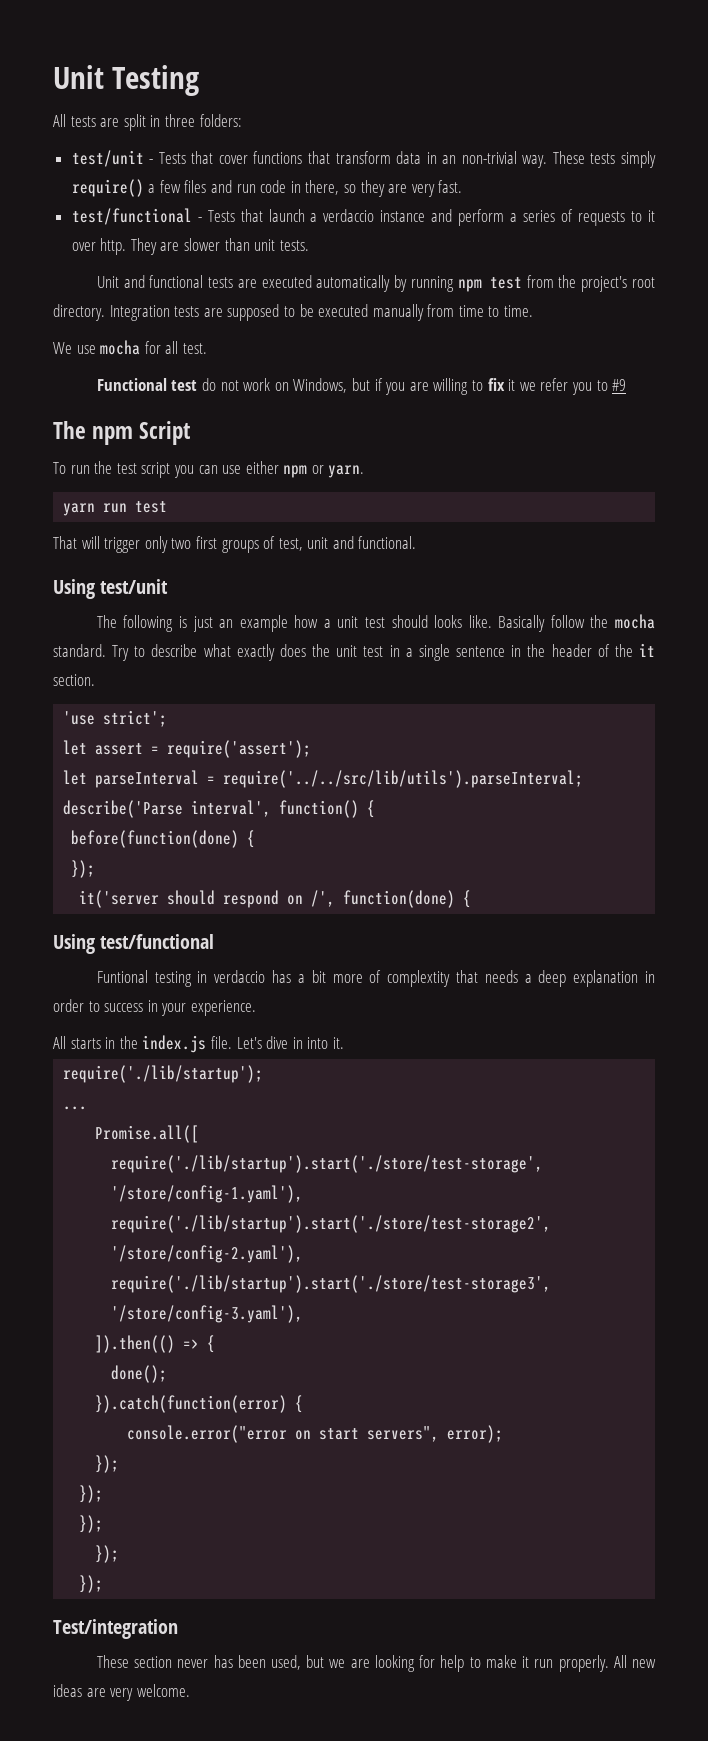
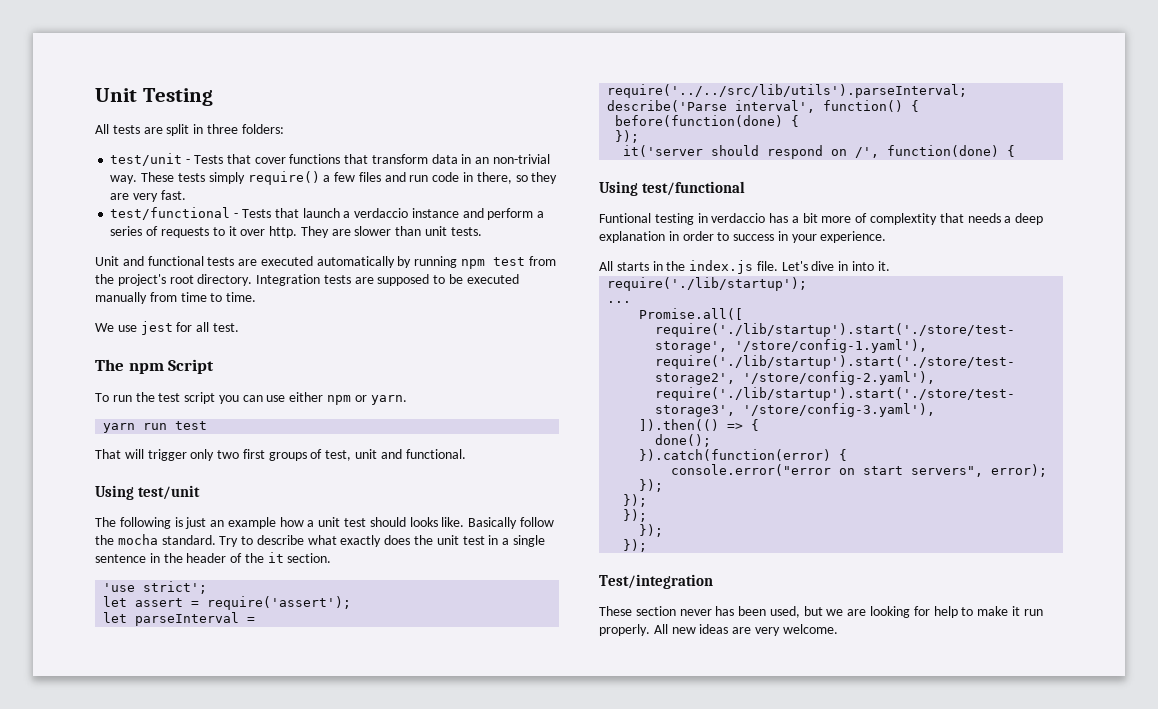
[100,340,141,355] mocha -> [140,321,173,335] jest
[96,378,627,395] // Functional test do not work on Windows, but if you are willing to fix it we refer you to #9 -> (239, 327) none

